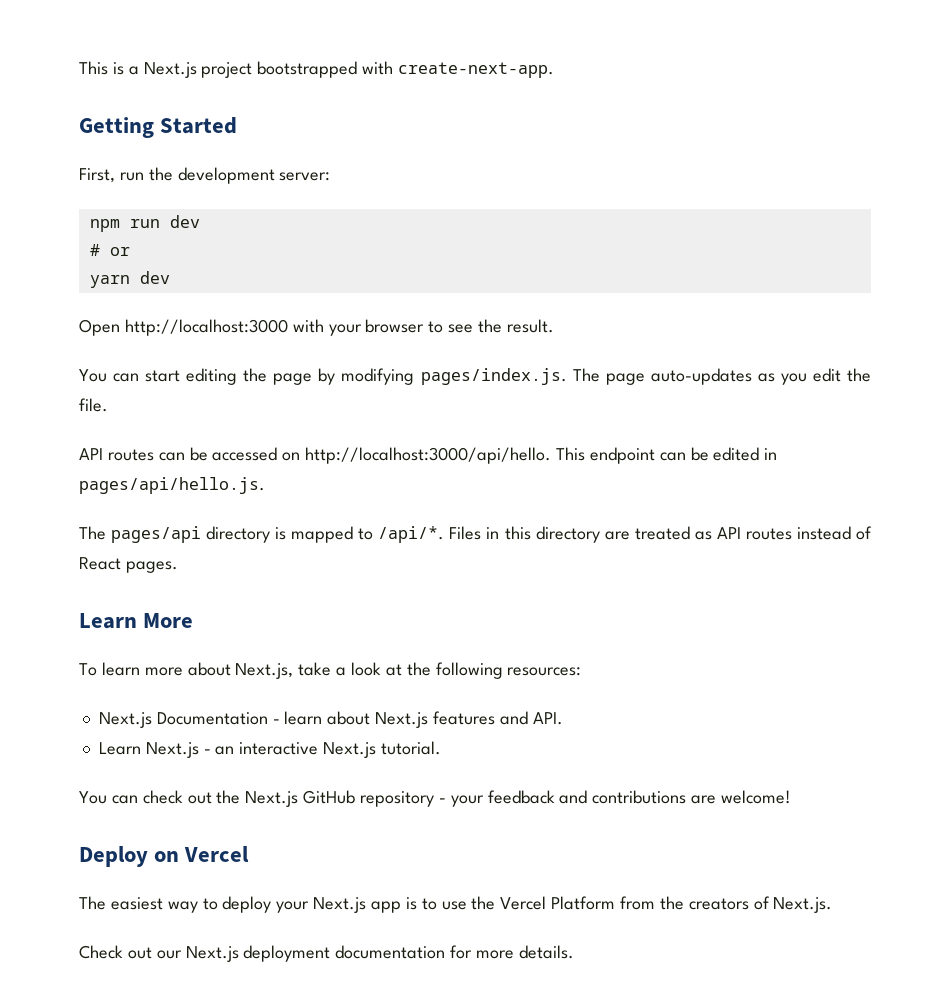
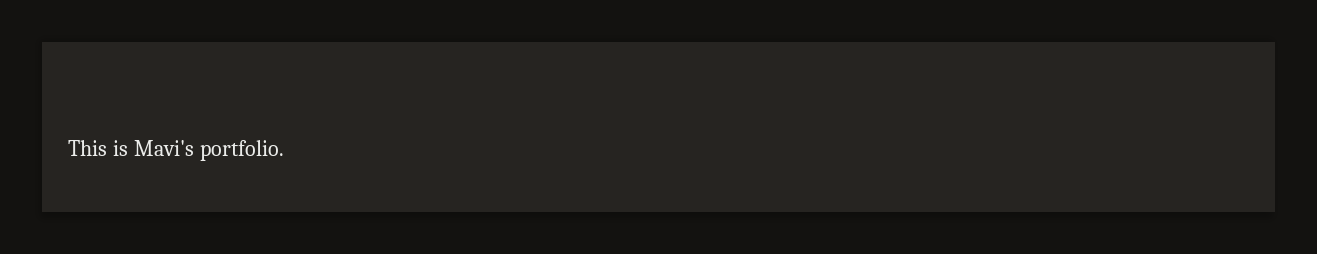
[128,61,555,78] [79,117,238,138] [79,167,331,184] [89,215,200,232] [89,244,130,256] [89,271,170,288] [79,319,554,336] [79,368,872,385] [79,398,108,412] [79,447,778,464] [79,477,265,494] [79,526,872,543] [79,557,178,573] [79,613,194,629] [79,662,582,679] [98,711,563,728] [98,741,441,758] [79,790,792,807] [79,846,250,867] [79,896,833,913] [79,945,574,962] a Next.js project bootstrapped with create-next-app. // Getting Started // First, run the development server: // npm run dev // # or // yarn dev // Open http://localhost:3000 with your browser to see the result. // You can start editing the page by modifying pages/index.js. The page auto-updates as you edit the file. // API routes can be accessed on http://localhost:3000/api/hello. This endpoint can be edited in pages/api/hello.js. // The pages/api directory is mapped to /api/*. Files in this directory are treated as API routes instead of React pages. // Learn More // To learn more about Next.js, take a look at the following resources: // Next.js Documentation - learn about Next.js features and API. // Learn Next.js - an interactive Next.js tutorial. // You can check out the Next.js GitHub repository - your feedback and contributions are welcome! // Deploy on Vercel // The easiest way to deploy your Next.js app is to use the Vercel Platform from the creators of Next.js. // Check out our Next.js deployment documentation for more details. -> [133,140,284,161] Mavi's portfolio.

